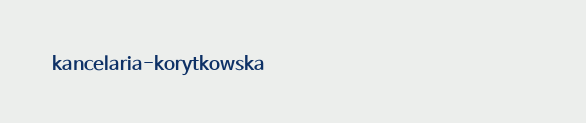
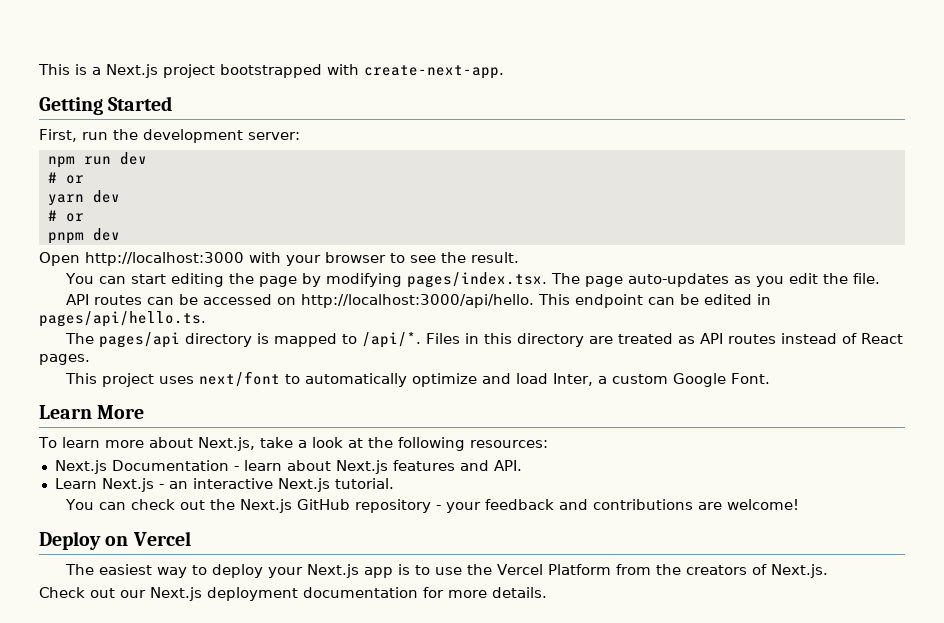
[52,55,265,76] kancelaria-korytkowska -> [38,64,504,79] [39,96,173,115] [39,129,300,143] [47,152,147,168] [47,172,84,184] [47,190,120,206] [47,210,84,222] [47,228,120,244] [39,252,519,266] [64,272,880,288] [65,294,771,308] [39,311,206,327] [64,332,903,348] [39,354,90,365] [64,371,770,387] [39,405,145,419] [38,437,548,451] [54,460,522,474] [54,478,394,492] [64,499,799,513] [39,531,191,550] [64,564,828,578] [39,587,547,601] This is a Next.js project bootstrapped with create-next-app. // Getting Started // First, run the development server: // npm run dev // # or // yarn dev // # or // pnpm dev // Open http://localhost:3000 with your browser to see the result. // You can start editing the page by modifying pages/index.tsx. The page auto-updates as you edit the file. // API routes can be accessed on http://localhost:3000/api/hello. This endpoint can be edited in pages/api/hello.ts. // The pages/api directory is mapped to /api/*. Files in this directory are treated as API routes instead of React pages. // This project uses next/font to automatically optimize and load Inter, a custom Google Font. // Learn More // To learn more about Next.js, take a look at the following resources: // Next.js Documentation - learn about Next.js features and API. // Learn Next.js - an interactive Next.js tutorial. // You can check out the Next.js GitHub repository - your feedback and contributions are welcome! // Deploy on Vercel // The easiest way to deploy your Next.js app is to use the Vercel Platform from the creators of Next.js. // Check out our Next.js deployment documentation for more details.

